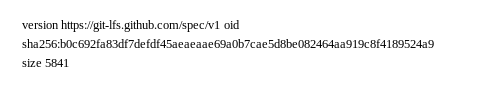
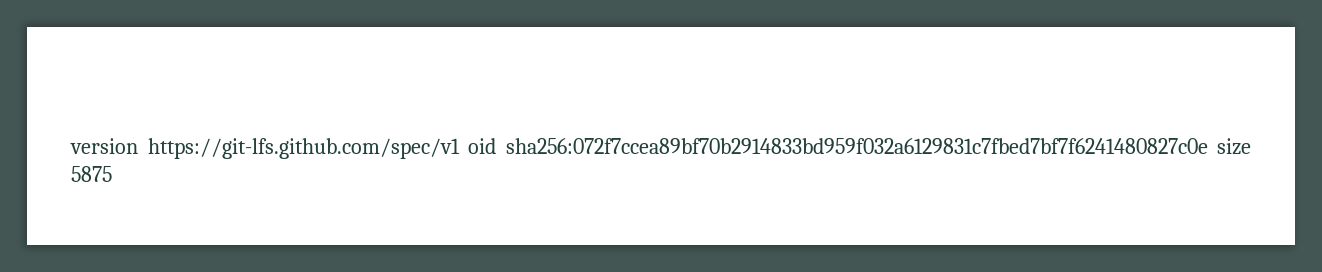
[22,39,434,48] [22,59,70,67] sha256:b0c692fa83df7defdf45aeaeaae69a0b7cae5d8be082464aa919c8f4189524a9 size 5841 -> [505,138,1251,155] [71,166,112,182] sha256:072f7ccea89bf70b2914833bd959f032a6129831c7fbed7bf7f6241480827c0e size 5875

